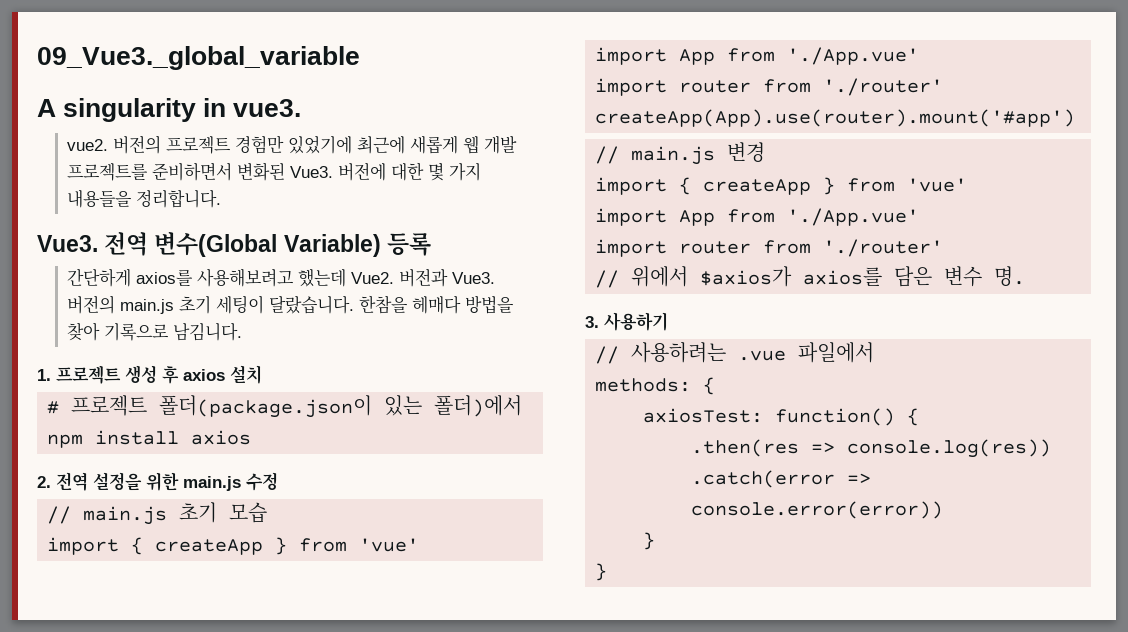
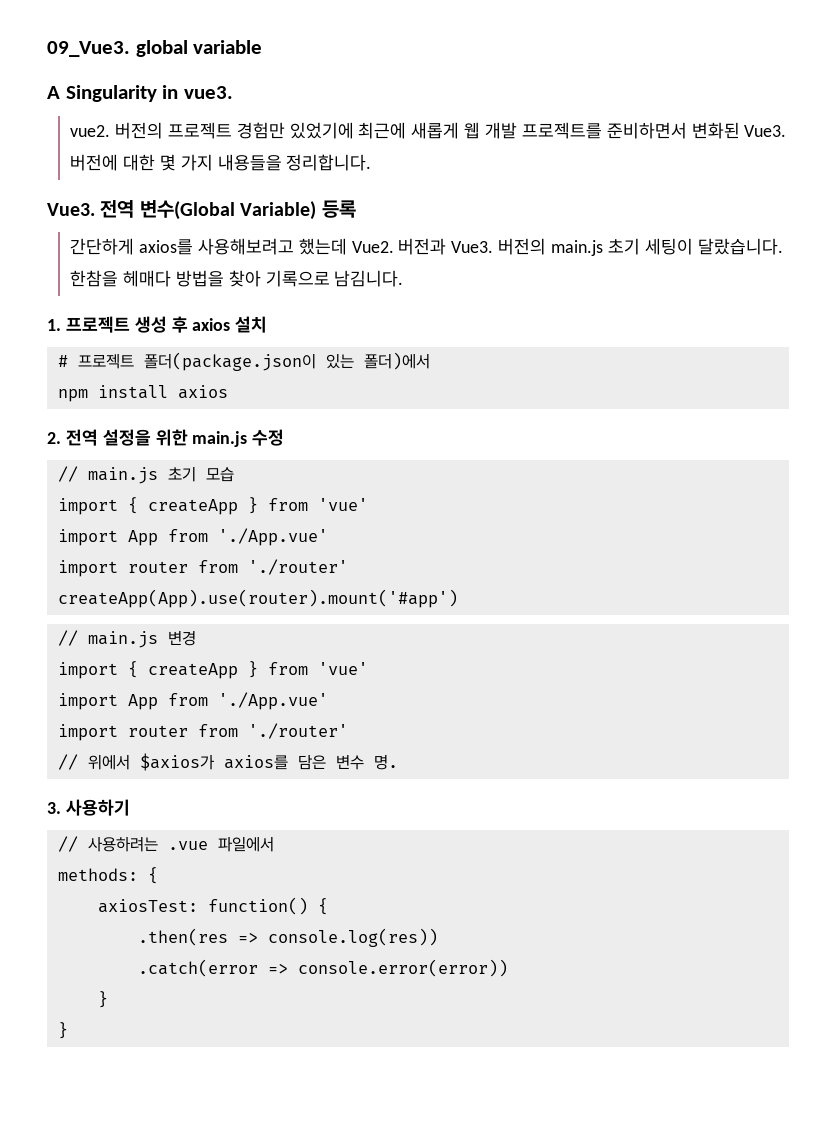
[37,46,360,70] 09_Vue3._global_variable -> [47,40,263,57] 09_Vue3. global variable
[63,98,197,122] singularity -> [65,85,157,102] Singularity

